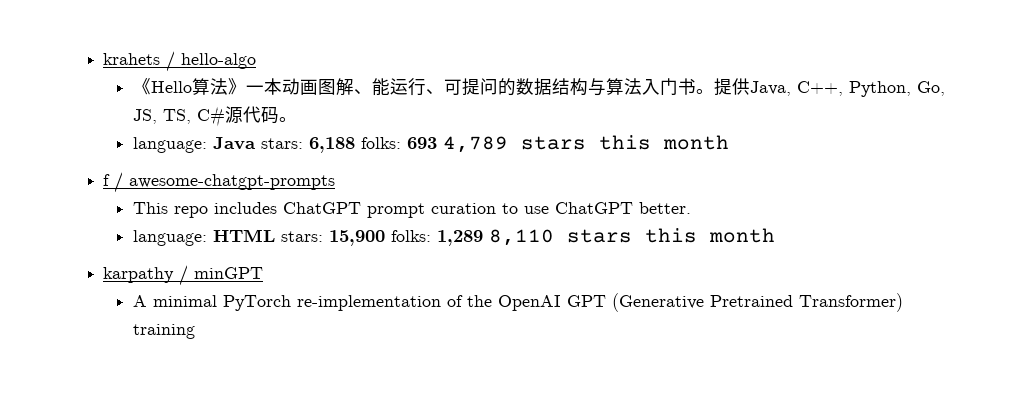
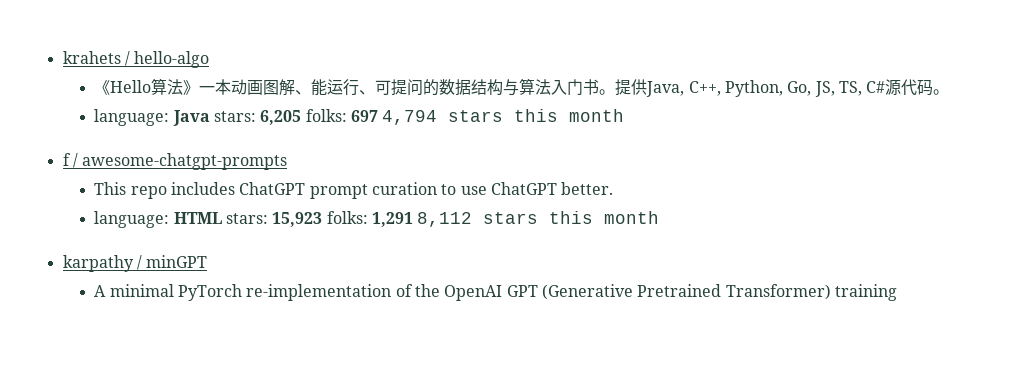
[309,136,509,153] 6,188 folks: 693 4,789 -> [260,109,438,125] 6,205 folks: 697 4,794
[329,229,555,246] 15,900 folks: 1,289 8,110 -> [272,211,473,227] 15,923 folks: 1,291 8,112

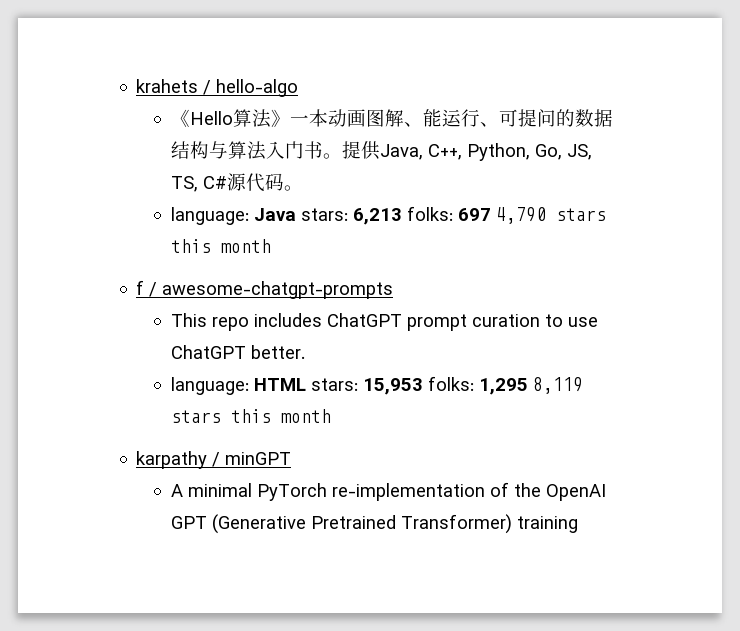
[260,110,302,125] 6,205 -> [353,208,403,225] 6,213
[382,110,438,125] 4,794 -> [496,207,547,224] 4,790
[272,211,473,227] 15,923 folks: 1,291 8,112 -> [363,376,584,395] 15,953 folks: 1,295 8,119

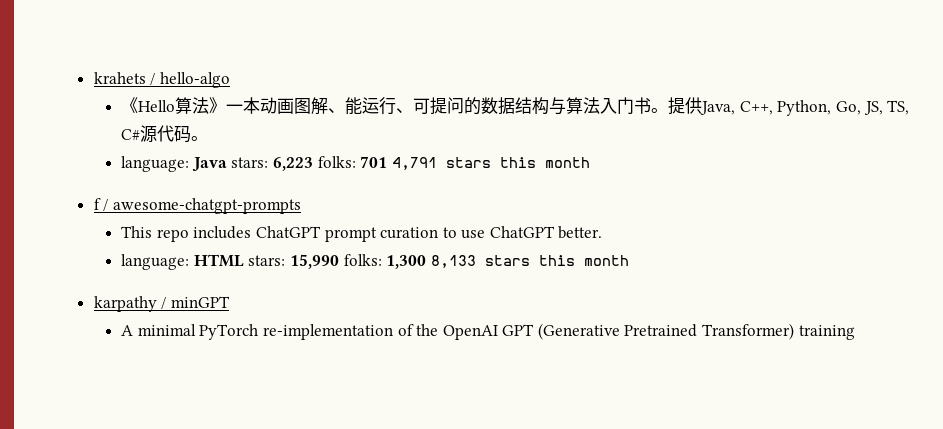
[353,206,547,225] 6,213 folks: 697 4,790 -> [272,156,437,171] 6,223 folks: 701 4,791
[363,376,584,395] 15,953 folks: 1,295 8,119 -> [289,254,476,269] 15,990 folks: 1,300 8,133

